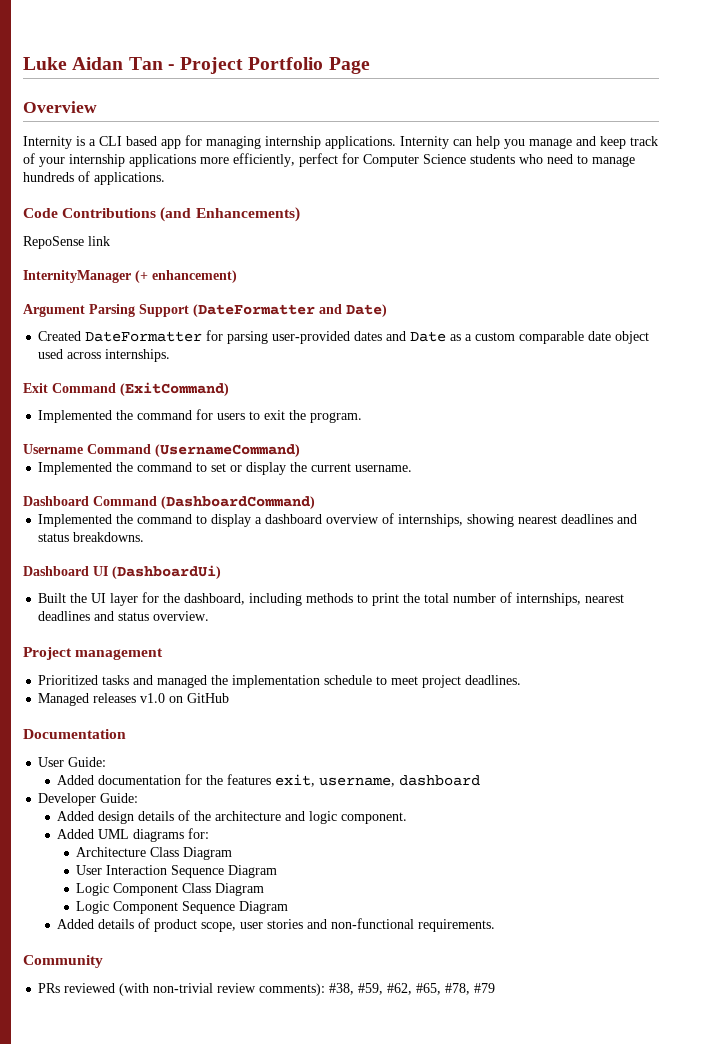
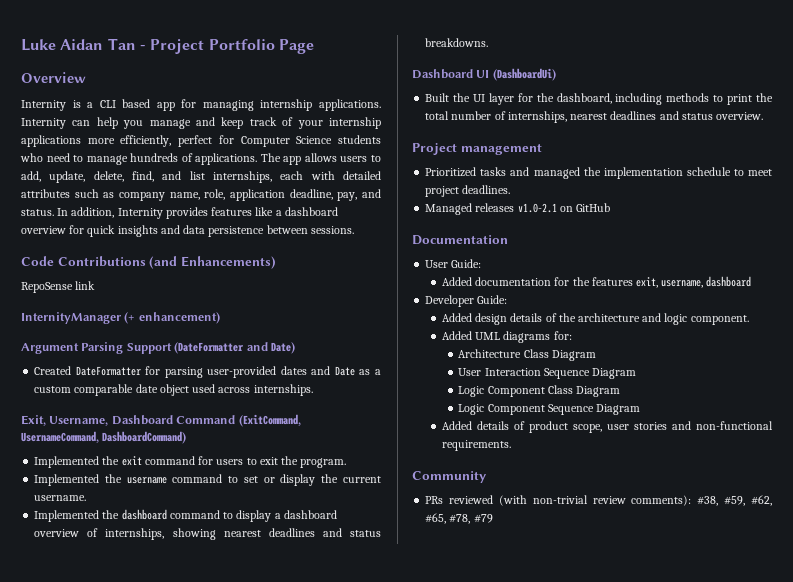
(165, 178) none -> [260,153,382,165] [21,171,381,183] [21,189,381,201] [21,207,338,219] [21,225,354,237] The app allows users to add, update, delete, find, and list internships, each with detailed attributes such as company name, role, application deadline, pay, and status. In addition, Internity provides features like a dashboard overview for quick insights and data persistence between sessions.
[23,382,229,396] [38,410,134,423] Exit Command (ExitCommand) // Implemented the -> [21,414,301,427] [21,431,187,444] [34,456,142,468] Exit, Username, Dashboard Command (ExitCommand, UsernameCommand, DashboardCommand) // Implemented the exit
[23,444,300,457] [38,462,134,475] // Username Command (UsernameCommand) // Implemented the -> [34,474,167,486] // Implemented the username
[23,496,315,509] [38,514,134,527] // Dashboard Command (DashboardCommand) // Implemented the -> [34,509,167,522] // Implemented the dashboard
[140,693,166,703] v1.0 -> [517,203,557,213] v1.0-2.1

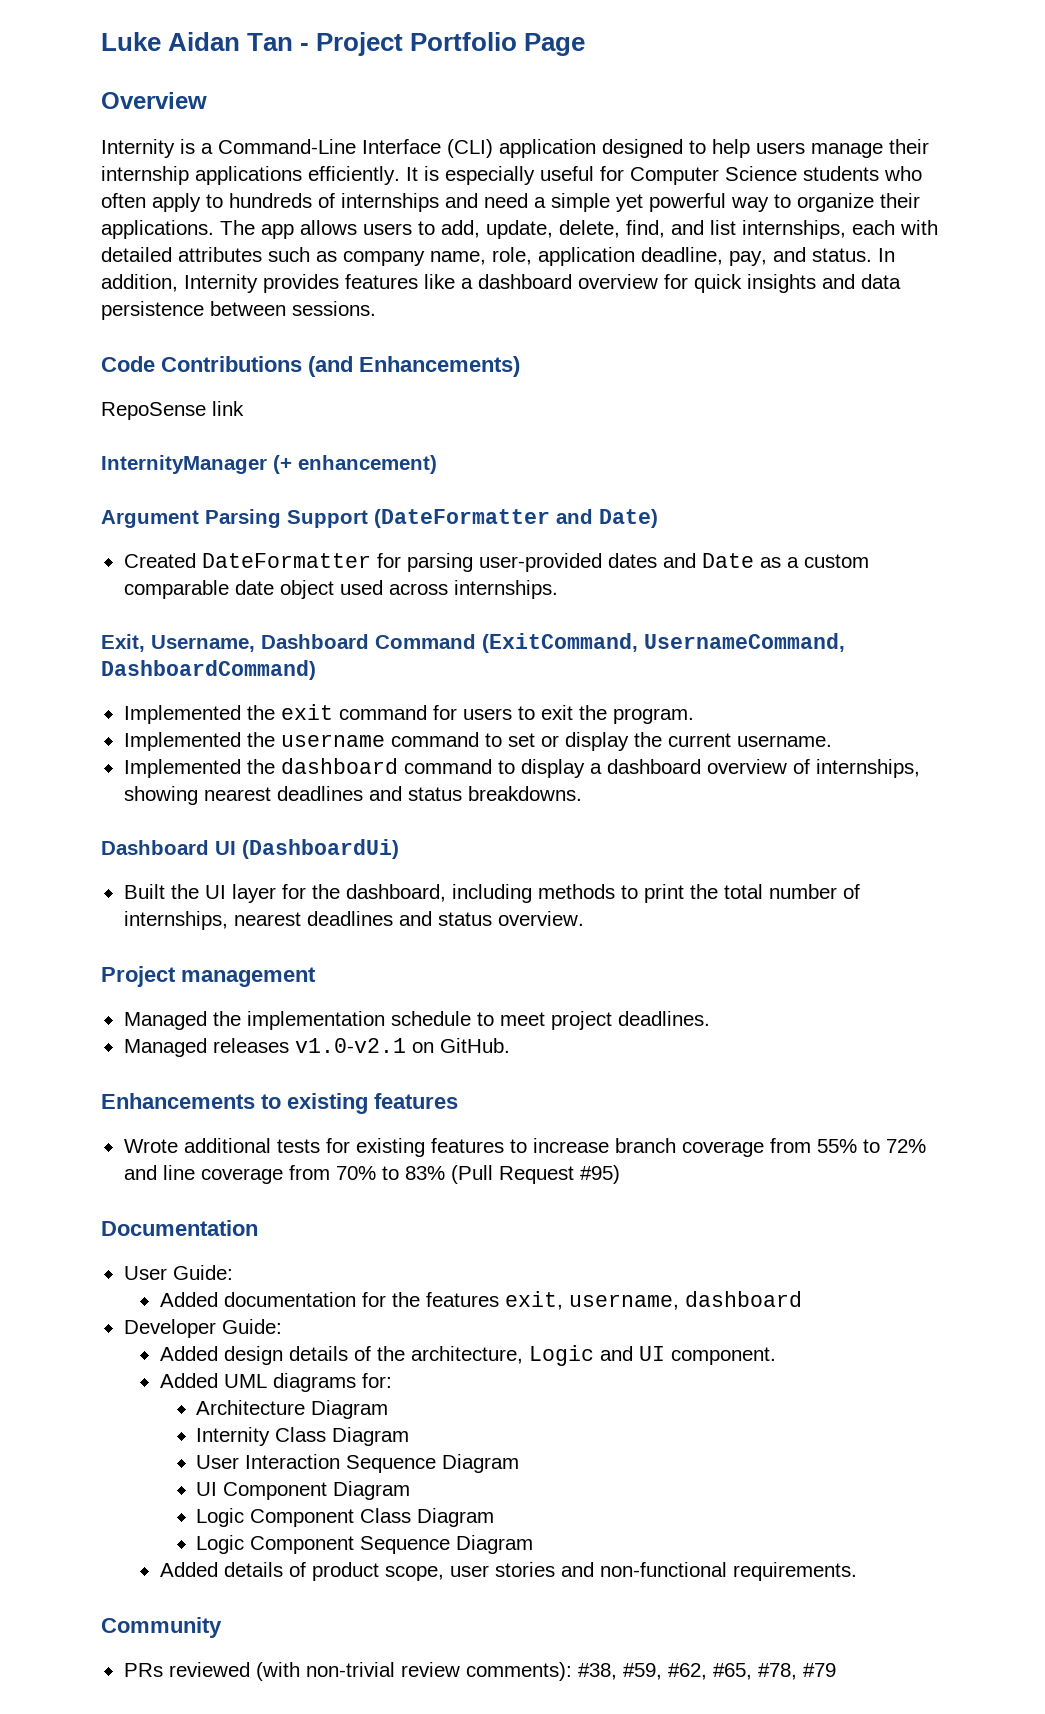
[99,99,381,111] [21,117,381,129] [21,135,213,147] CLI based app for managing internship applications. Internity can help you manage and keep track of your internship applications more efficiently, perfect -> [218,139,929,158] [101,166,594,185] Command-Line Interface (CLI) application designed to help users manage their internship applications efficiently. It is especially useful
[46,153,193,165] need to manage hundreds of -> [101,193,920,212] often apply to hundreds of internships and need a simple yet powerful way to organize their
[425,167,580,179] Prioritized tasks and managed -> [123,1011,207,1030] Managed
[517,203,611,213] v1.0-2.1 on GitHub -> [294,1038,510,1053] [101,1093,458,1114] [123,1138,926,1157] [123,1165,620,1184] v1.0-v2.1 on GitHub. // Enhancements to existing features // Wrote additional tests for existing features to increase branch coverage from 55% to 72% and line coverage from 70% to 83% (Pull Request #95)
[577,313,688,325] architecture and logic -> [410,1345,665,1366] architecture, Logic and UI
(522, 353) none -> [311,1400,389,1419] [196,1427,271,1446] Diagram // Internity
(637, 373) none -> [196,1481,411,1500] // UI Component Diagram

